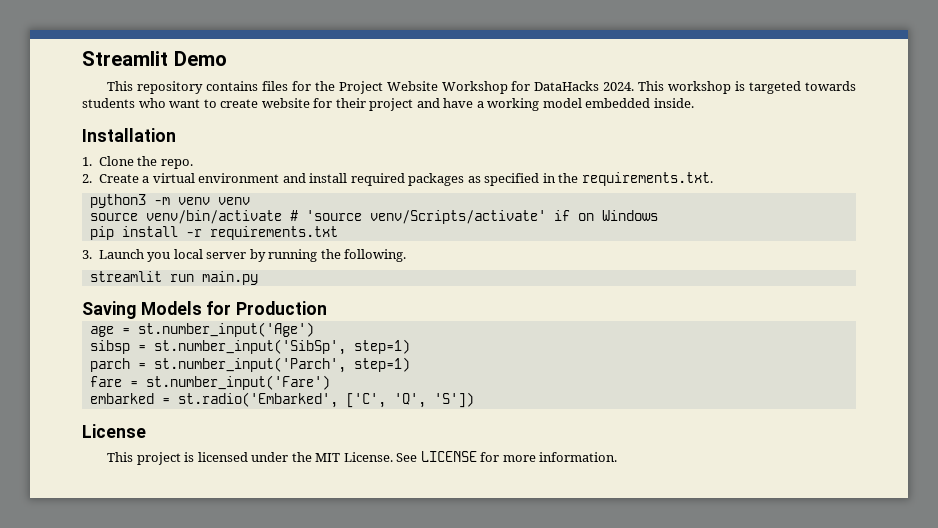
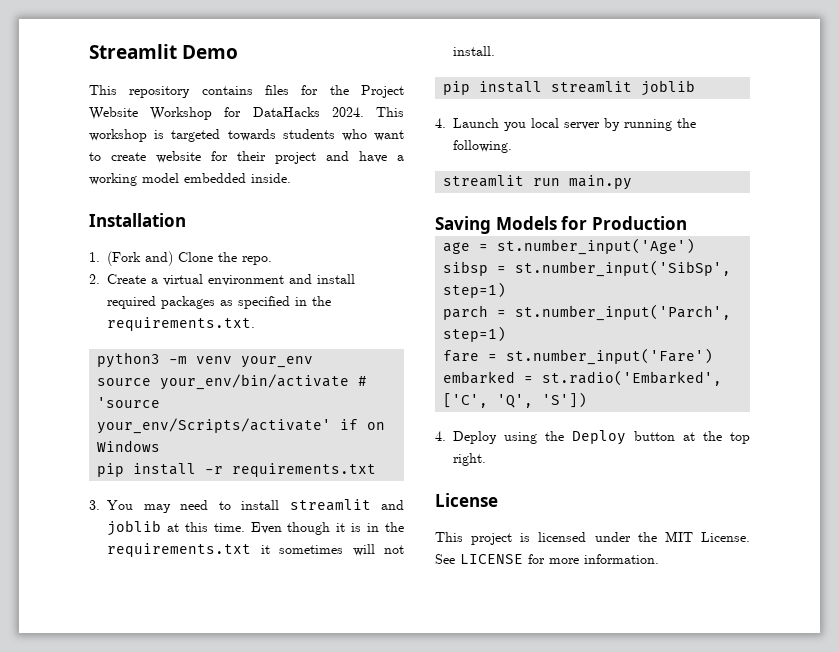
(92, 161) none -> [107,251,173,266] (Fork and)
[217,197,250,205] venv -> [241,356,314,368] your_env
[145,210,282,224] venv/bin/activate -> [160,374,350,390] your_env/bin/activate
[369,210,546,224] venv/Scripts/activate' -> [97,418,332,434] your_env/Scripts/activate'
(92, 254) none -> [107,499,404,513] [107,520,405,536] [107,543,404,557] [453,46,495,56] [443,80,696,96] [435,118,446,128] You may need to install streamlit and joblib at this time. Even though it is in the requirements.txt it sometimes will not install. // pip install streamlit joblib // 4.
(474, 400) none -> [435,430,750,445] [453,453,486,466] // 4. Deploy using the Deploy button at the top right.

